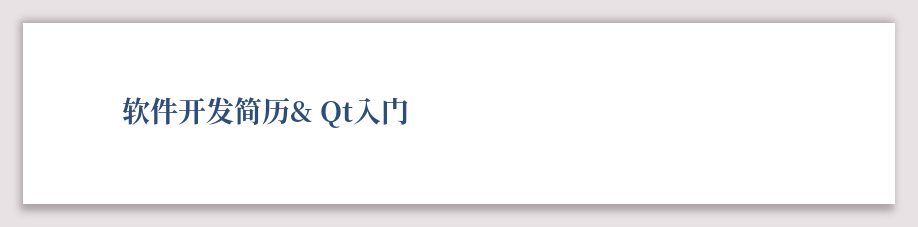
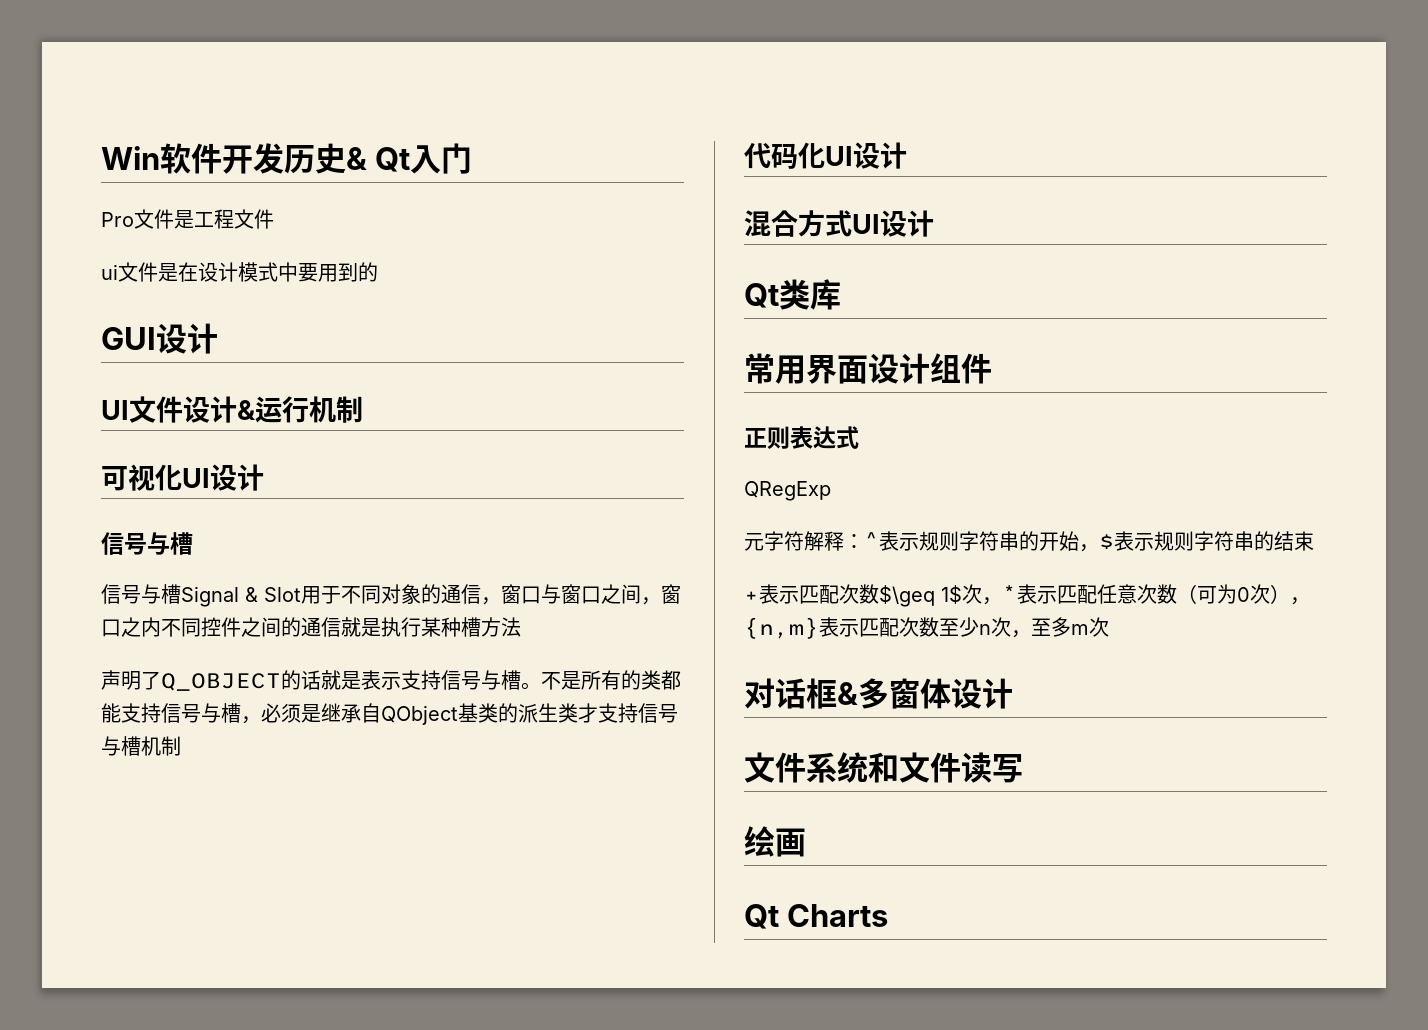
(122, 111) none -> [101,146,160,170] Win
[234,97,290,125] 简历 -> [284,143,346,174] 历史
(409, 111) none -> [101,209,274,229] [101,262,378,282] [101,323,218,354] [101,396,363,423] [101,464,264,491] [101,532,193,555] [101,584,681,607] [101,617,521,637] [101,670,681,691] [101,703,678,725] [101,736,181,756] [744,142,907,169] [744,210,934,237] [744,279,841,310] [744,353,992,384] [744,426,859,449] [744,481,831,501] [744,531,1314,552] [744,584,1310,607] [744,617,1109,639] [744,678,1013,709] [744,752,1023,783] [744,826,806,857] [744,904,889,929] // Pro文件是工程文件 // ui文件是在设计模式中要用到的 // GUI设计 // UI文件设计&运行机制 // 可视化UI设计 // 信号与槽 // 信号与槽Signal & Slot用于不同对象的通信，窗口与窗口之间，窗口之内不同控件之间的通信就是执行某种槽方法 // 声明了Q_OBJECT的话就是表示支持信号与槽。不是所有的类都能支持信号与槽，必须是继承自QObject基类的派生类才支持信号与槽机制 // 代码化UI设计 // 混合方式UI设计 // Qt类库 // 常用界面设计组件 // 正则表达式 // QRegExp // 元字符解释：^表示规则字符串的开始，$表示规则字符串的结束 // +表示匹配次数$\geq 1$次，*表示匹配任意次数（可为0次），{n,m}表示匹配次数至少n次，至多m次 // 对话框&多窗体设计 // 文件系统和文件读写 // 绘画 // Qt Charts

